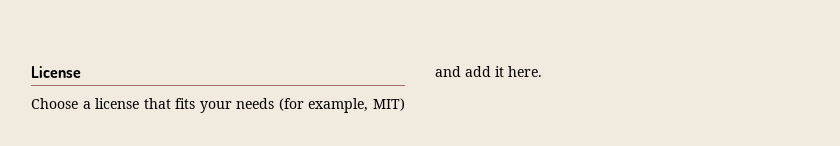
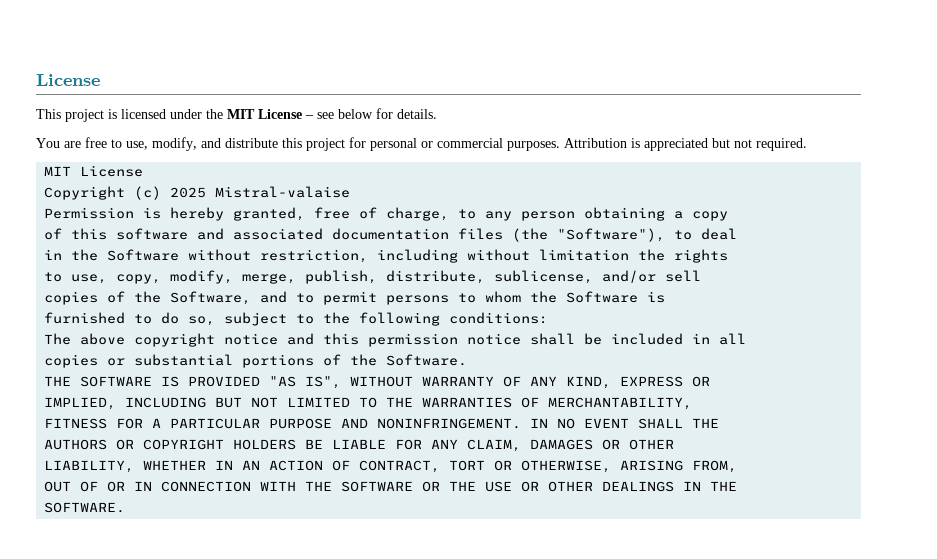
[31,66,81,78] [31,98,405,113] [435,66,542,77] License // Choose a license that fits your needs (for example, MIT) and add it here. -> [36,74,100,86] [36,108,437,122] [36,137,807,151] [44,165,144,177] [44,186,351,200] [44,207,729,221] [44,228,738,242] [44,249,729,263] [44,270,702,284] [44,291,666,305] [44,312,549,326] [44,333,747,347] [44,354,468,368] [44,376,711,389] [44,397,693,410] [44,418,720,429] [44,439,675,452] [44,460,738,473] [44,481,738,492] [44,502,126,513] License // This project is licensed under the MIT License – see below for details. // You are free to use, modify, and distribute this project for personal or commercial purposes. Attribution is appreciated but not required. // MIT License // Copyright (c) 2025 Mistral-valaise // Permission is hereby granted, free of charge, to any person obtaining a copy // of this software and associated documentation files (the "Software"), to deal // in the Software without restriction, including without limitation the rights // to use, copy, modify, merge, publish, distribute, sublicense, and/or sell // copies of the Software, and to permit persons to whom the Software is // furnished to do so, subject to the following conditions: // The above copyright notice and this permission notice shall be included in all // copies or substantial portions of the Software. // THE SOFTWARE IS PROVIDED "AS IS", WITHOUT WARRANTY OF ANY KIND, EXPRESS OR // IMPLIED, INCLUDING BUT NOT LIMITED TO THE WARRANTIES OF MERCHANTABILITY, // FITNESS FOR A PARTICULAR PURPOSE AND NONINFRINGEMENT. IN NO EVENT SHALL THE // AUTHORS OR COPYRIGHT HOLDERS BE LIABLE FOR ANY CLAIM, DAMAGES OR OTHER // LIABILITY, WHETHER IN AN ACTION OF CONTRACT, TORT OR OTHERWISE, ARISING FROM, // OUT OF OR IN CONNECTION WITH THE SOFTWARE OR THE USE OR OTHER DEALINGS IN THE // SOFTWARE.

